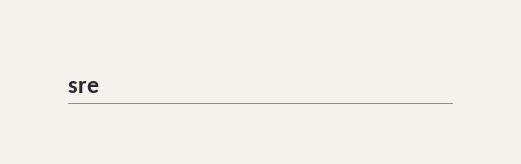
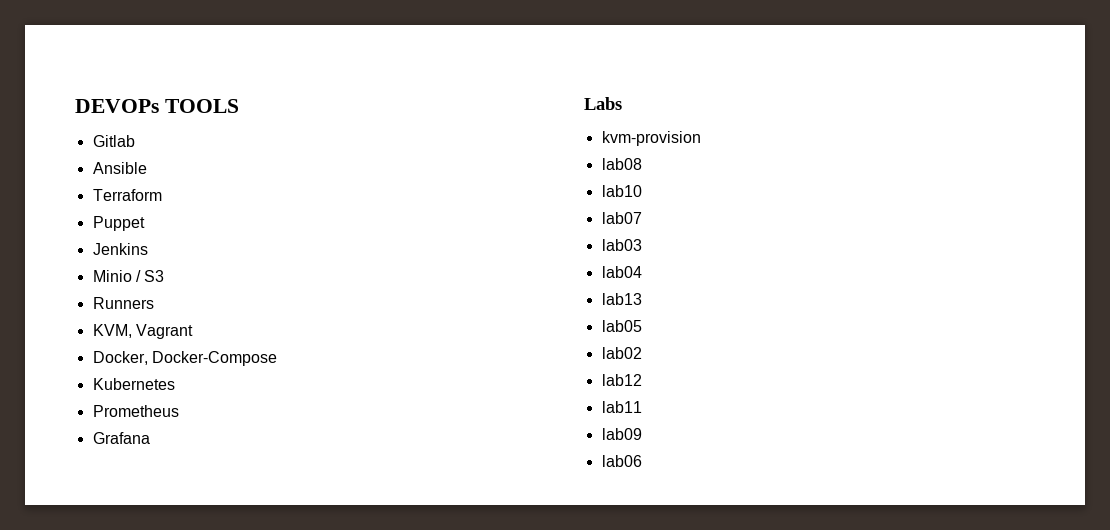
[68,81,99,93] sre -> [75,99,239,113] [92,135,135,147] [92,162,147,174] [92,189,162,201] [92,216,145,231] [92,243,148,255] [92,270,165,282] [92,297,154,309] [92,324,193,339] [92,351,277,366] [92,378,175,390] [92,405,179,417] [92,432,150,444] [584,97,622,110] [601,131,701,146] [601,158,642,170] [601,185,642,197] [601,212,642,224] [601,239,642,251] [601,266,642,278] [601,293,642,305] [601,320,642,332] [601,347,642,359] [601,374,642,386] [601,401,642,413] [601,428,642,440] [601,455,642,467] DEVOPs TOOLS // Gitlab // Ansible // Terraform // Puppet // Jenkins // Minio / S3 // Runners // KVM, Vagrant // Docker, Docker-Compose // Kubernetes // Prometheus // Grafana // Labs // kvm-provision // lab08 // lab10 // lab07 // lab03 // lab04 // lab13 // lab05 // lab02 // lab12 // lab11 // lab09 // lab06

